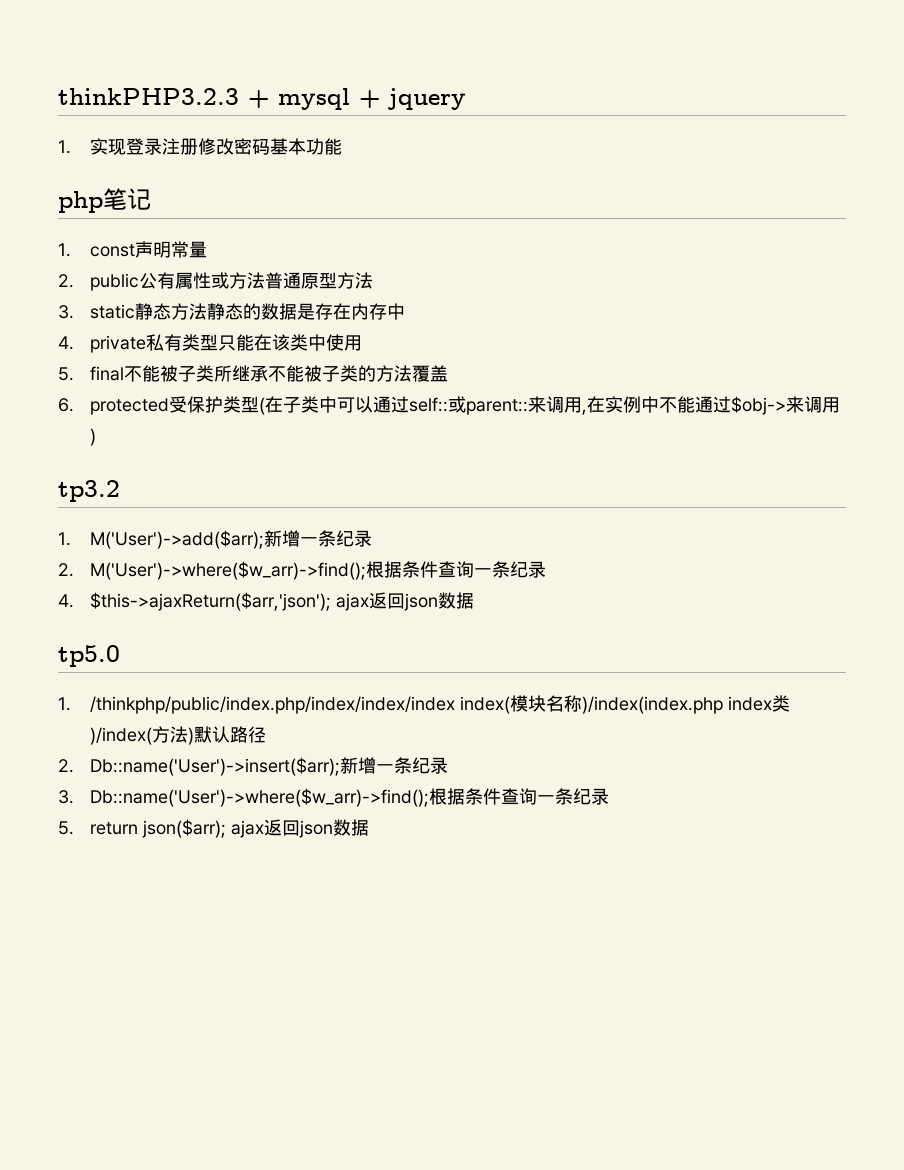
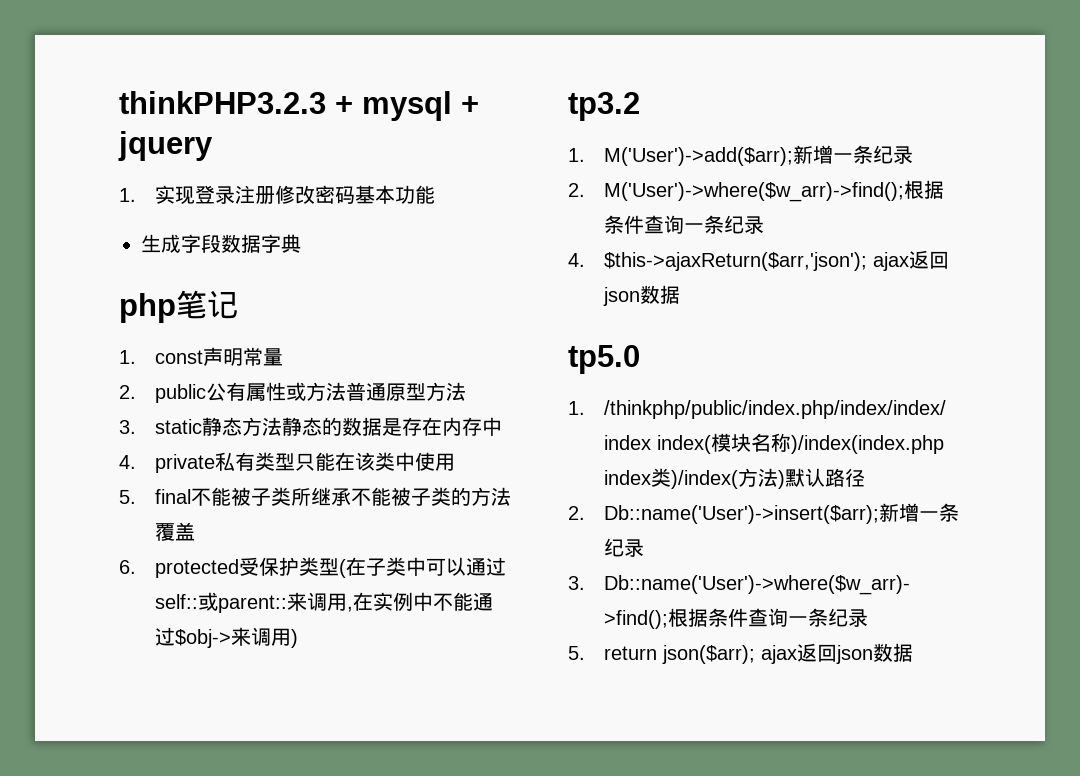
(343, 146) none -> [141,234,301,253] // 生成字段数据字典

